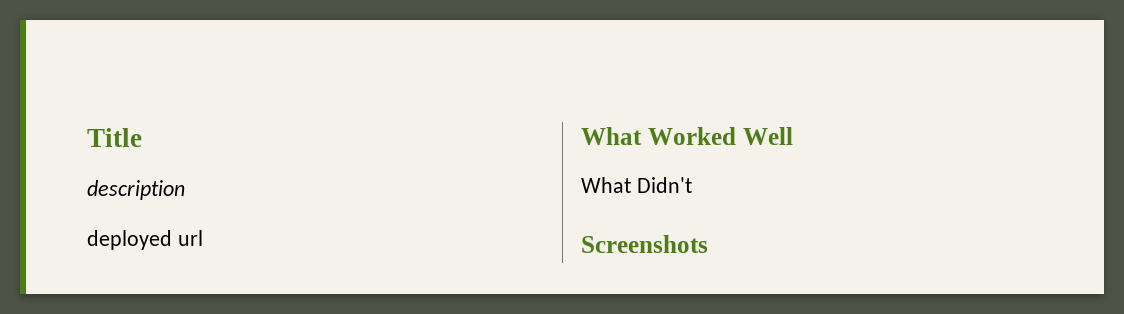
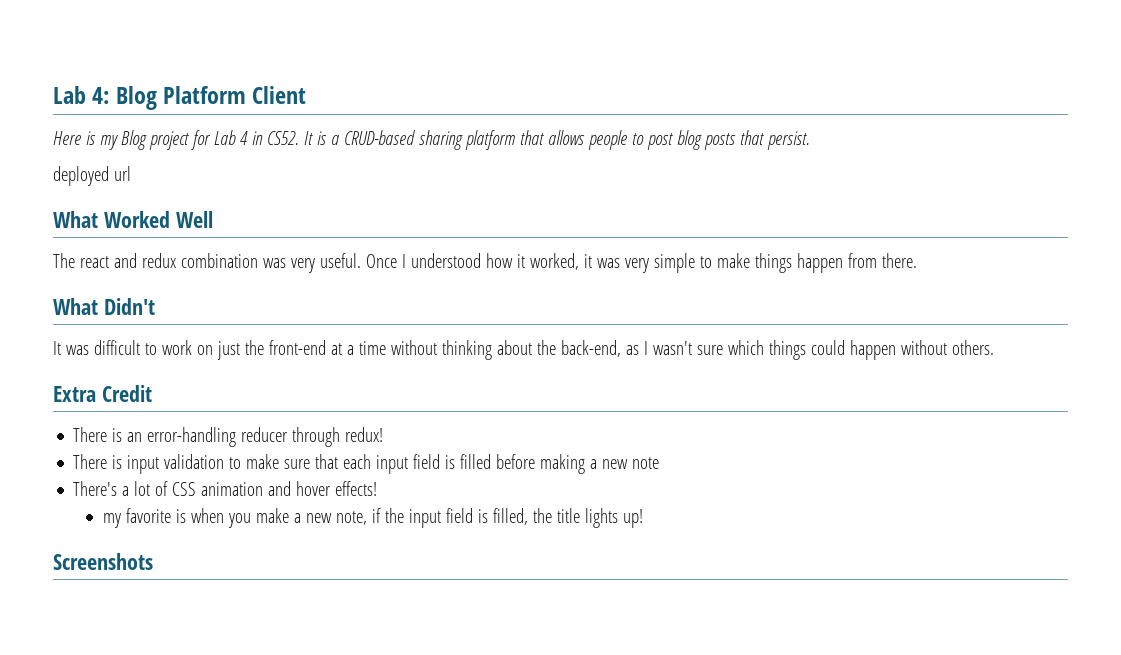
[87,128,142,147] [87,180,185,200] Title // description -> [53,86,307,110] [53,130,810,150] Lab 4: Blog Platform Client // Here is my Blog project for Lab 4 in CS52. It is a CRUD-based sharing platform that allows people to post blog posts that persist.
[581,177,692,193] What Didn't -> [53,253,917,273] [53,298,155,315] [53,340,994,360] [53,385,152,402] [73,427,384,447] [73,454,660,474] [73,481,378,496] [103,508,644,528] The react and redux combination was very useful. Once I understood how it worked, it was very simple to make things happen from there. // What Didn't // It was difficult to work on just the front-end at a time without thinking about the back-end, as I wasn't sure which things could happen without others. // Extra Credit // There is an error-handling reducer through redux! // There is input validation to make sure that each input field is filled before making a new note // There's a lot of CSS animation and hover effects! // my favorite is when you make a new note, if the input field is filled, the title lights up!

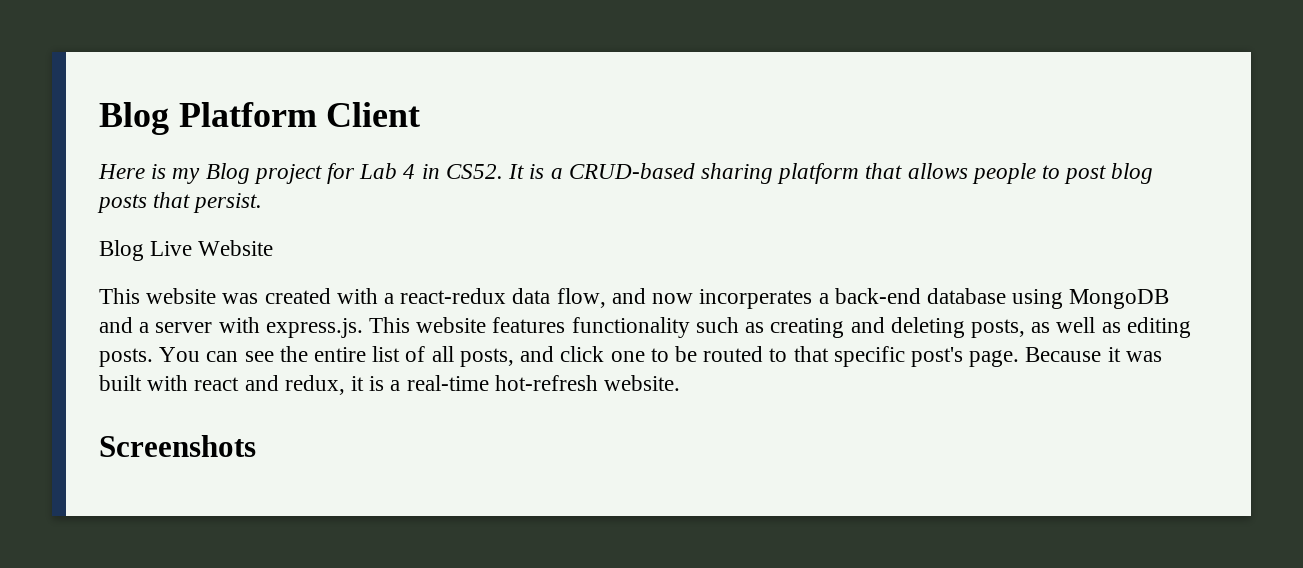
[53,86,110,104] Lab 4: -> (99, 118) none
[53,166,131,186] [53,211,213,228] [53,253,917,273] [53,298,155,315] [53,340,994,360] [53,385,152,402] [73,427,384,447] [73,454,660,474] [73,481,378,496] [103,508,644,528] deployed url // What Worked Well // The react and redux combination was very useful. Once I understood how it worked, it was very simple to make things happen from there. // What Didn't // It was difficult to work on just the front-end at a time without thinking about the back-end, as I wasn't sure which things could happen without others. // Extra Credit // There is an error-handling reducer through redux! // There is input validation to make sure that each input field is filled before making a new note // There's a lot of CSS animation and hover effects! // my favorite is when you make a new note, if the input field is filled, the title lights up! -> [99,240,274,261] [99,288,1170,309] [99,317,1191,338] [99,346,1162,367] [99,375,681,395] Blog Live Website // This website was created with a react-redux data flow, and now incorperates a back-end database using MongoDB and a server with express.js. This website features functionality such as creating and deleting posts, as well as editing posts. You can see the entire list of all posts, and click one to be routed to that specific post's page. Because it was built with react and redux, it is a real-time hot-refresh website.

